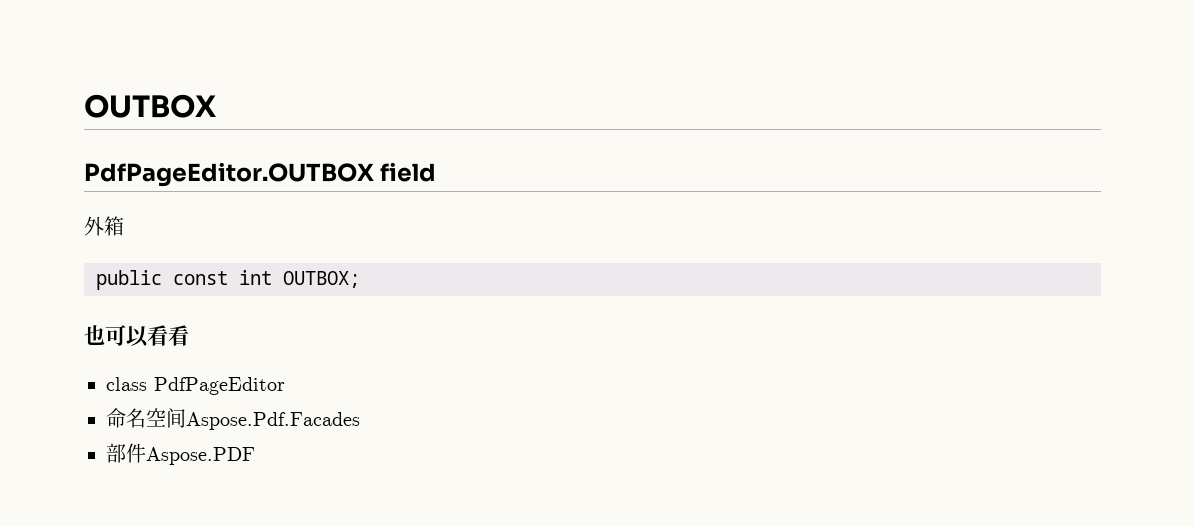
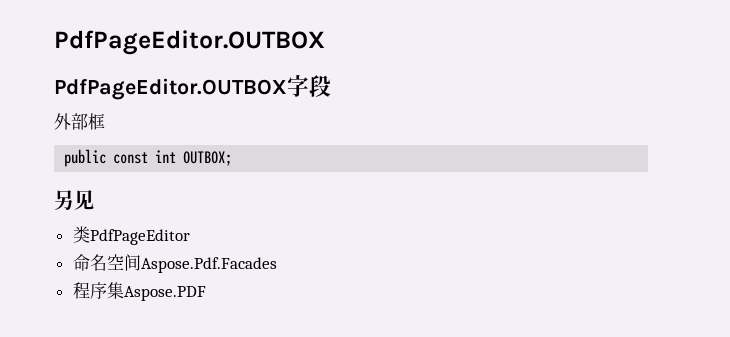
[84,94,217,118] [84,162,437,187] OUTBOX // PdfPageEditor.OUTBOX field -> [54,30,325,55] [54,75,331,100] PdfPageEditor.OUTBOX // PdfPageEditor.OUTBOX字段
[104,216,124,236] 箱 -> [71,113,105,130] 部框
[84,325,189,347] [106,377,147,391] 也可以看看 // class -> [54,190,94,210] [72,226,90,243] 另见 // 类
[106,443,146,463] 部件 -> [72,282,124,299] 程序集

